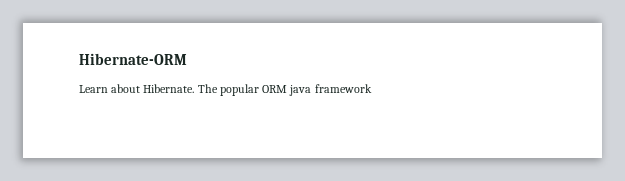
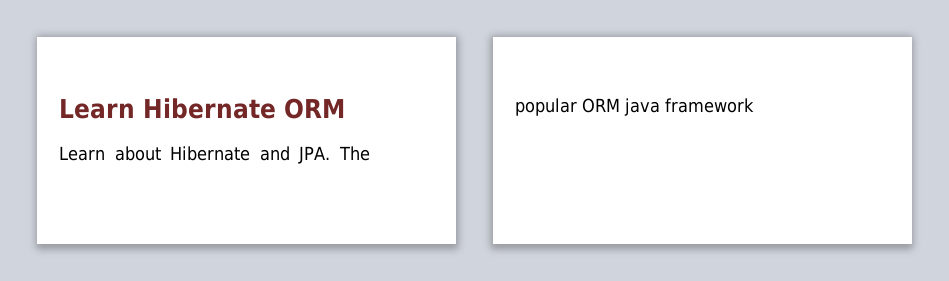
[79,53,187,65] Hibernate-ORM -> [59,98,345,119] Learn Hibernate ORM
[143,84,195,93] Hibernate. -> [170,146,331,164] Hibernate and JPA.

